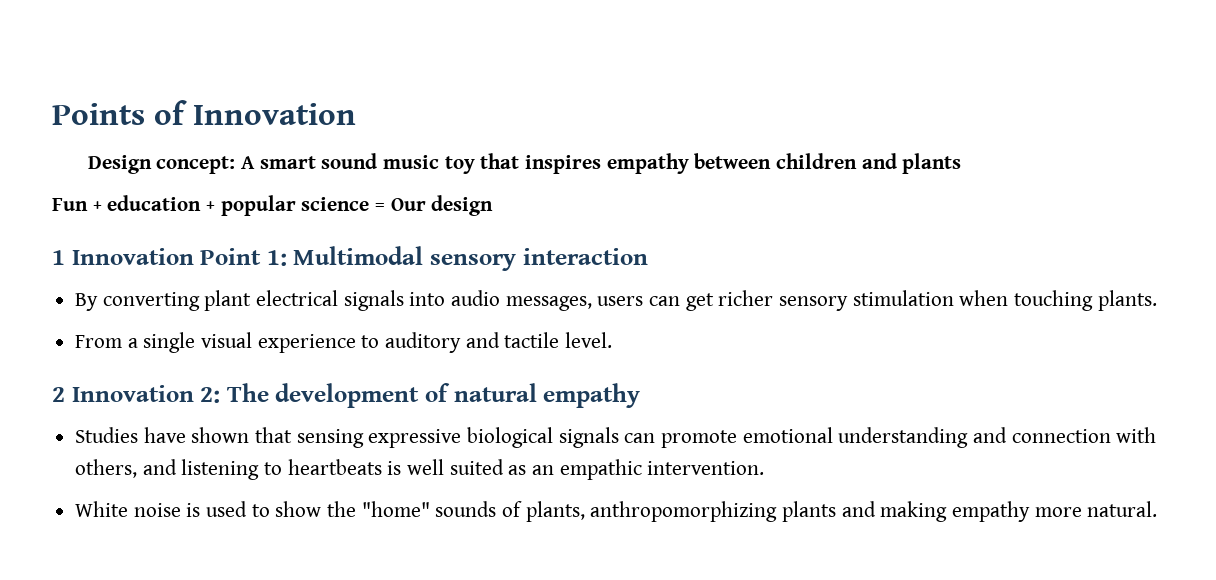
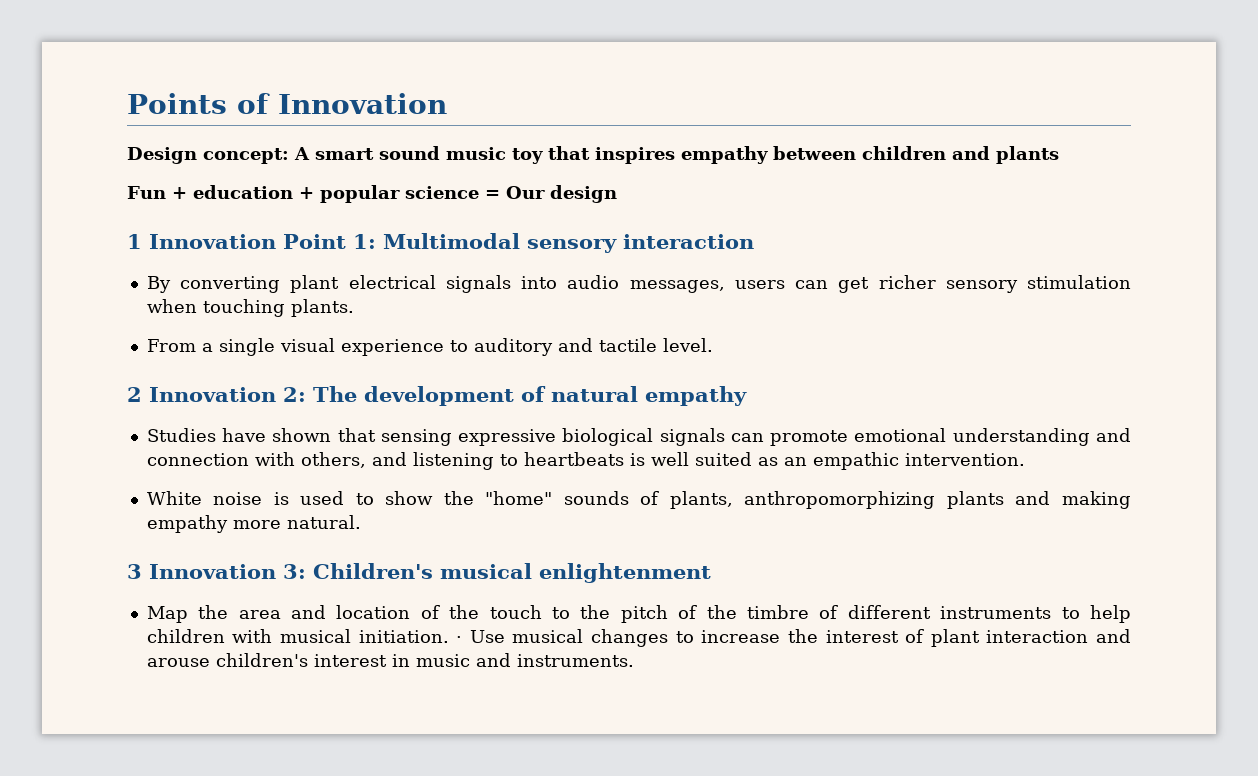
(1158, 509) none -> [127,563,711,583] [146,605,1131,623] [146,629,1131,647] [146,653,634,667] // 3 Innovation 3: Children's musical enlightenment // Map the area and location of the touch to the pitch of the timbre of different instruments to help children with musical initiation. · Use musical changes to increase the interest of plant interaction and arouse children's interest in music and instruments.

